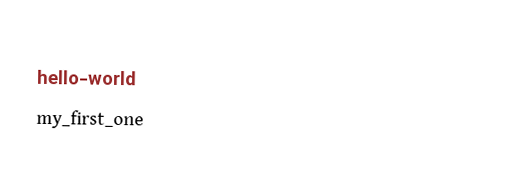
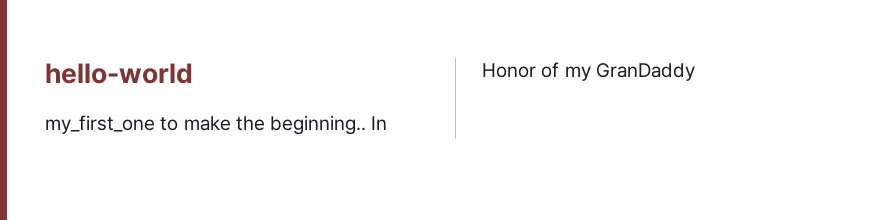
(144, 119) none -> [160,115,388,135] [482,62,695,81] to make the beginning.. In Honor of my GranDaddy

